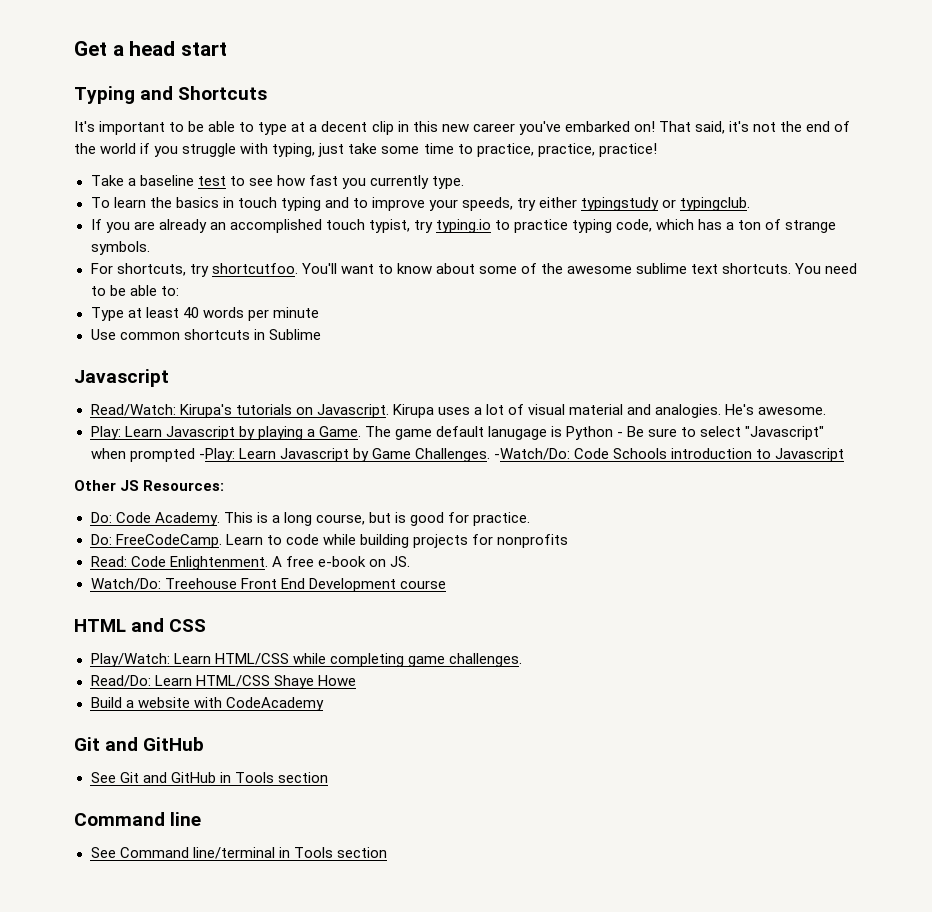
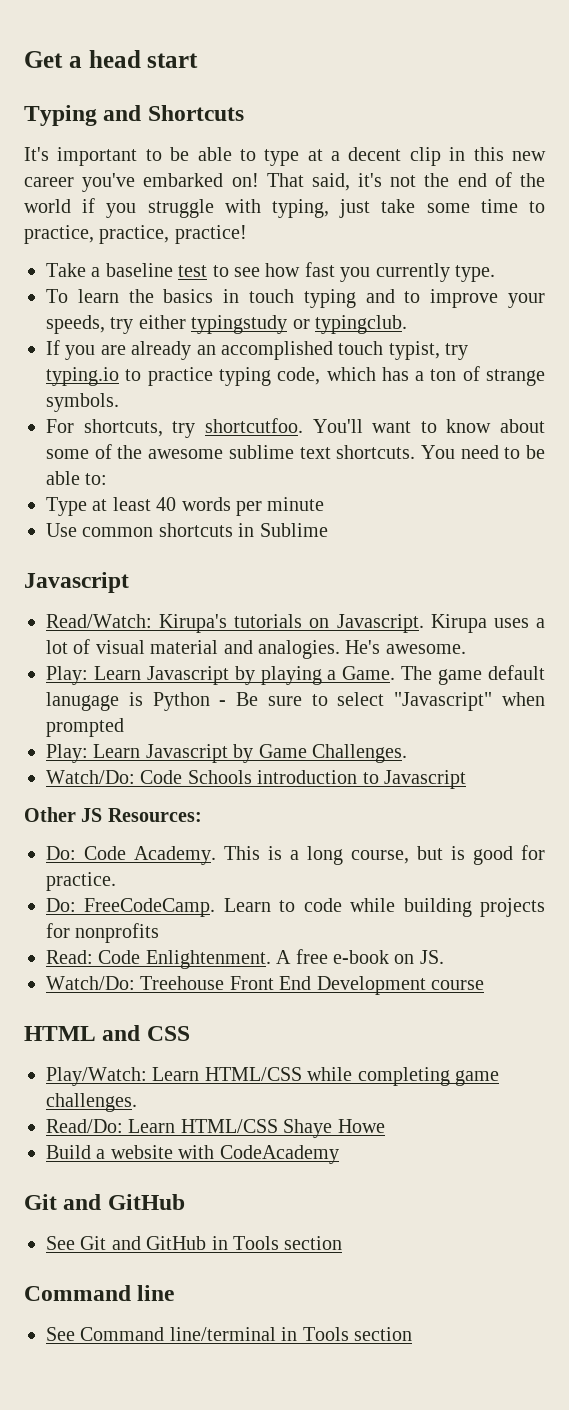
[198,448,235,462] -Play: -> [46,744,88,763] // Play:
[493,448,570,460] -Watch/Do: -> [46,770,135,784] // Watch/Do:

